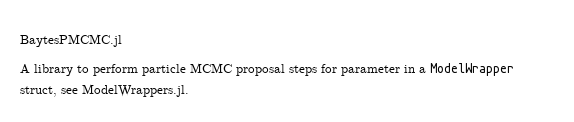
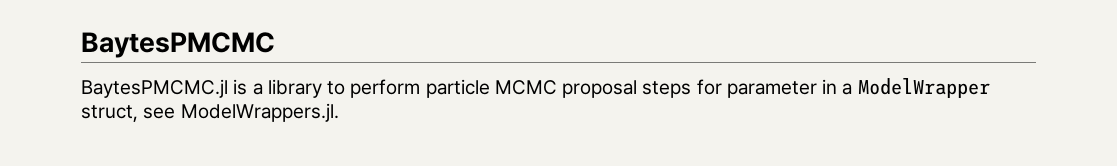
(20, 40) none -> [81,32,275,58] BaytesPMCMC //
[20,64,30,74] // A -> [233,79,263,95] is a

